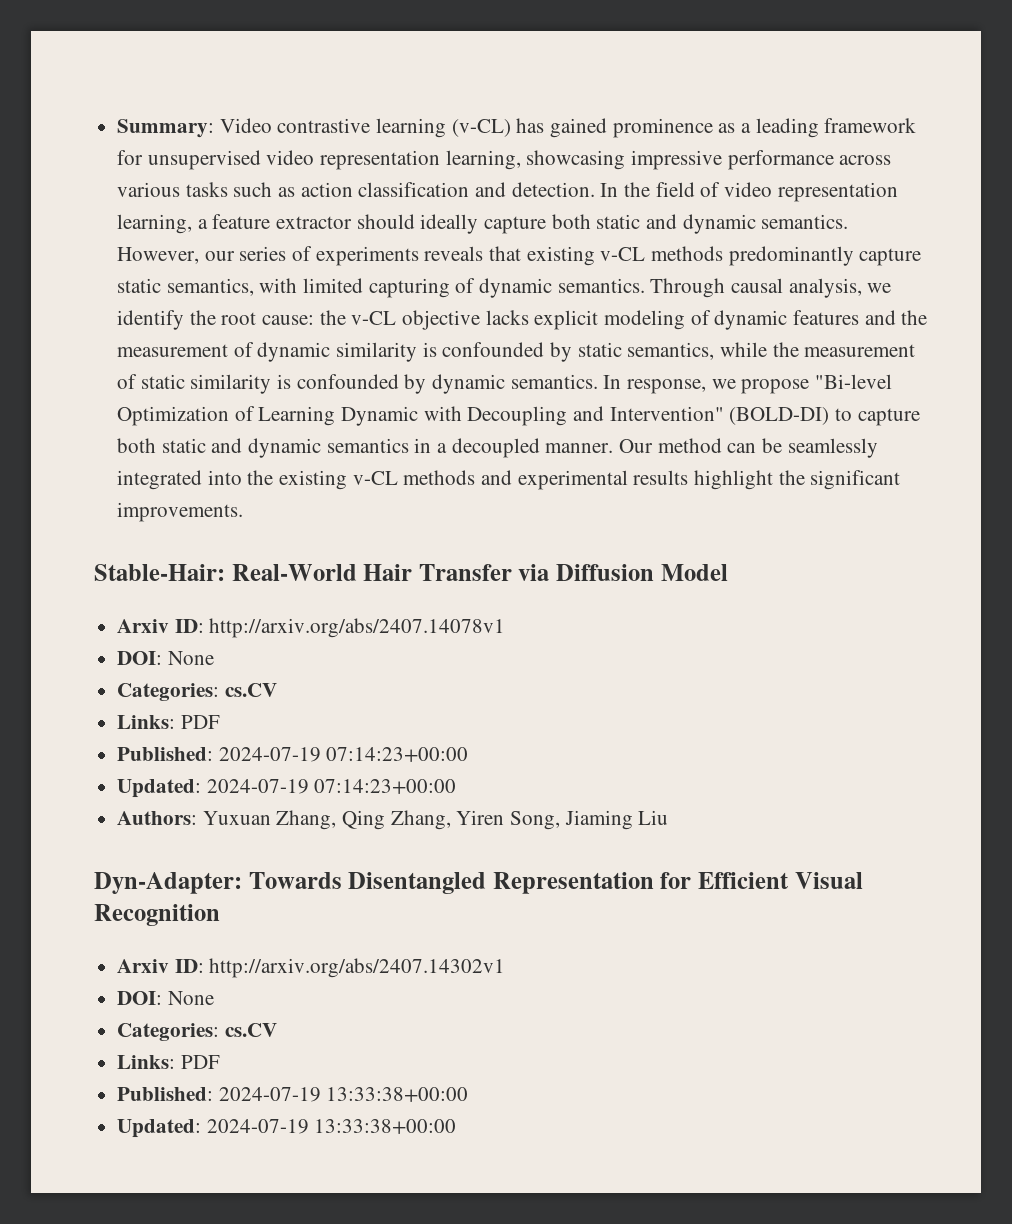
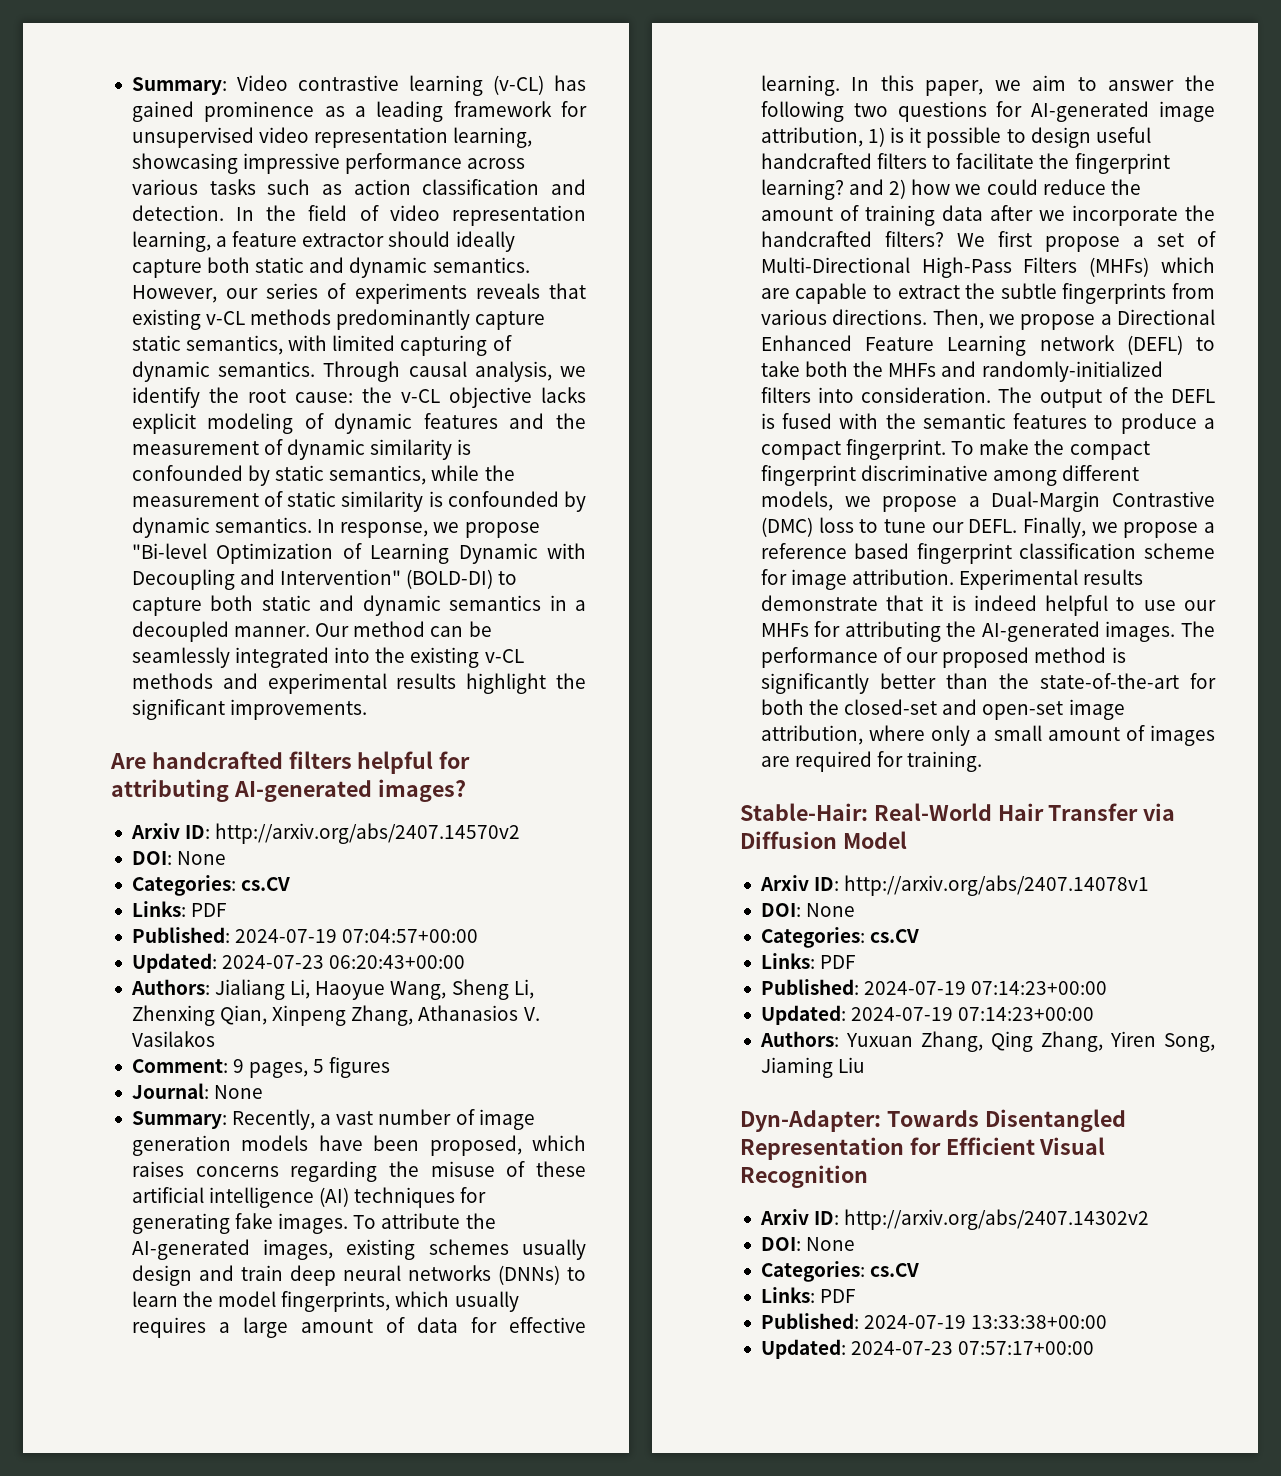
(244, 512) none -> [110,751,471,774] [111,779,466,802] [130,823,521,844] [131,851,227,865] [131,875,291,896] [131,901,227,917] [131,927,479,943] [131,953,466,973] [130,979,534,1000] [131,1005,540,1026] [131,1031,215,1047] [131,1057,391,1078] [131,1083,264,1099] [131,1109,535,1130] [131,1135,586,1156] [131,1161,586,1182] [131,1187,487,1208] [131,1213,496,1234] [131,1239,587,1260] [131,1265,586,1286] [131,1291,519,1312] [131,1317,587,1338] [760,75,1215,96] [760,101,1215,122] [760,127,1151,148] [760,153,1170,174] [760,179,1141,200] [760,205,1215,226] [760,231,1216,252] [760,257,1215,278] [760,283,1215,304] [760,309,1215,330] [760,335,1215,356] [760,361,1163,382] [760,387,1215,408] [760,413,1215,434] [760,439,1150,460] [760,465,1140,486] [760,491,1215,512] [760,517,1215,538] [760,543,1215,564] [760,569,1144,590] [760,595,1216,616] [760,621,1215,642] [760,647,1126,668] [760,673,1216,694] [760,699,1125,720] [760,725,1215,746] [760,751,983,772] // Are handcrafted filters helpful for attributing AI-generated images? // Arxiv ID: http://arxiv.org/abs/2407.14570v2 // DOI: None // Categories: cs.CV // Links: PDF // Published: 2024-07-19 07:04:57+00:00 // Updated: 2024-07-23 06:20:43+00:00 // Authors: Jialiang Li, Haoyue Wang, Sheng Li, Zhenxing Qian, Xinpeng Zhang, Athanasios V. Vasilakos // Comment: 9 pages, 5 figures // Journal: None // Summary: Recently, a vast number of image generation models have been proposed, which raises concerns regarding the misuse of these artificial intelligence (AI) techniques for generating fake images. To attribute the AI-generated images, existing schemes usually design and train deep neural networks (DNNs) to learn the model fingerprints, which usually requires a large amount of data for effective learning. In this paper, we aim to answer the following two questions for AI-generated image attribution, 1) is it possible to design useful handcrafted filters to facilitate the fingerprint learning? and 2) how we could reduce the amount of training data after we incorporate the handcrafted filters? We first propose a set of Multi-Directional High-Pass Filters (MHFs) which are capable to extract the subtle fingerprints from various directions. Then, we propose a Directional Enhanced Feature Learning network (DEFL) to take both the MHFs and randomly-initialized filters into consideration. The output of the DEFL is fused with the semantic features to produce a compact fingerprint. To make the compact fingerprint discriminative among different models, we propose a Dual-Margin Contrastive (DMC) loss to tune our DEFL. Finally, we propose a reference based fingerprint classification scheme for image attribution. Experimental results demonstrate that it is indeed helpful to use our MHFs for attributing the AI-generated images. The performance of our proposed method is significantly better than the state-of-the-art for both the closed-set and open-set image attribution, where only a small amount of images are required for training.
[209,958,506,978] http://arxiv.org/abs/2407.14302v1 -> [844,1209,1150,1230] http://arxiv.org/abs/2407.14302v2
[206,1119,457,1134] 2024-07-19 13:33:38+00:00 -> [851,1341,1095,1355] 2024-07-23 07:57:17+00:00

